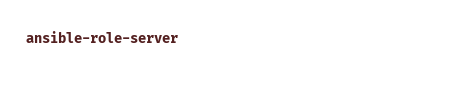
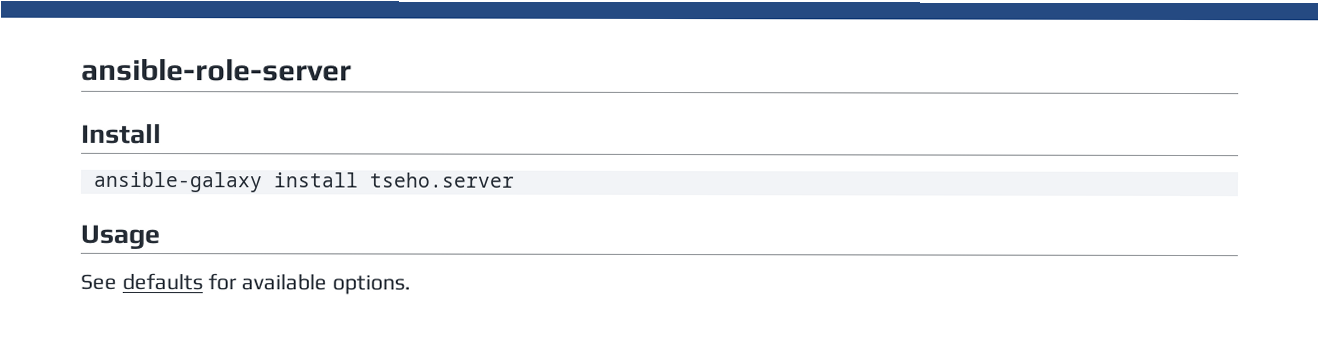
(178, 37) none -> [81,123,162,145] [92,171,515,193] [80,224,160,250] [80,272,412,295] // Install // ansible-galaxy install tseho.server // Usage // See defaults for available options.

